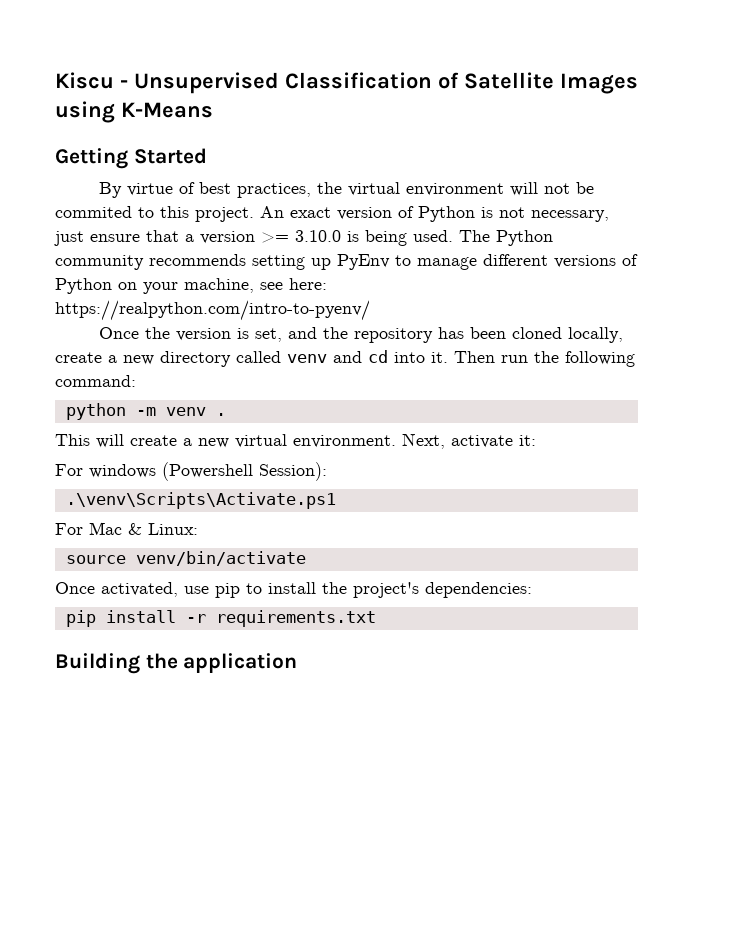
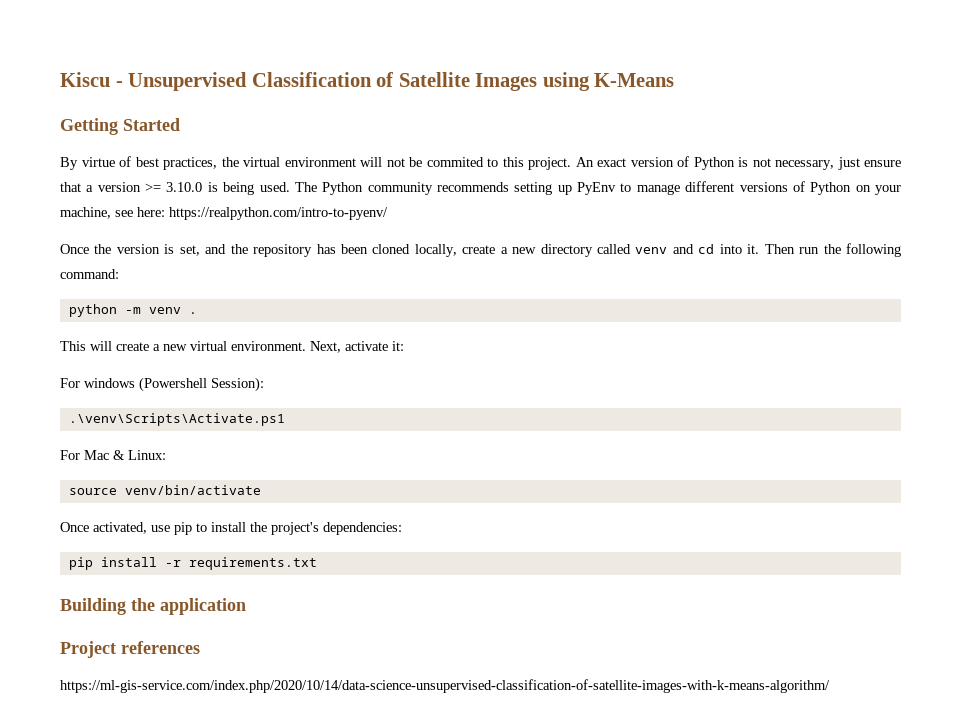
(298, 663) none -> [60,641,200,658] [60,679,830,693] // Project references // https://ml-gis-service.com/index.php/2020/10/14/data-science-unsupervised-classification-of-satellite-images-with-k-means-algorithm/

